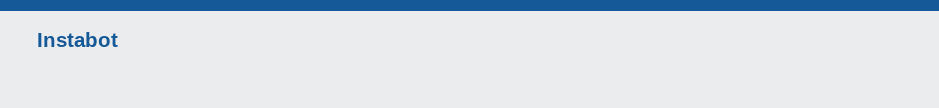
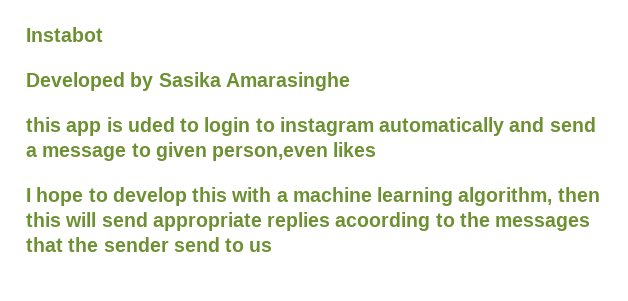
(118, 39) none -> [26,72,350,91] [26,117,596,136] [26,142,377,161] [26,187,600,206] [26,212,591,231] [26,237,273,252] // Developed by Sasika Amarasinghe // this app is uded to login to instagram automatically and send a message to given person,even likes // I hope to develop this with a machine learning algorithm, then this will send appropriate replies acoording to the messages that the sender send to us

